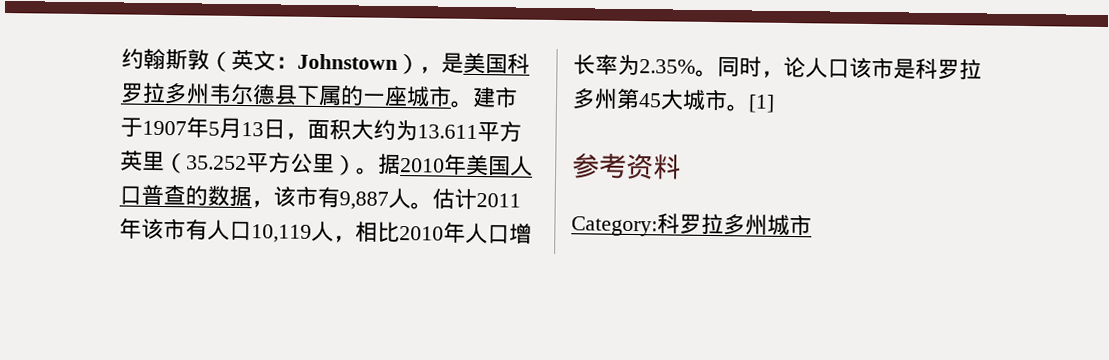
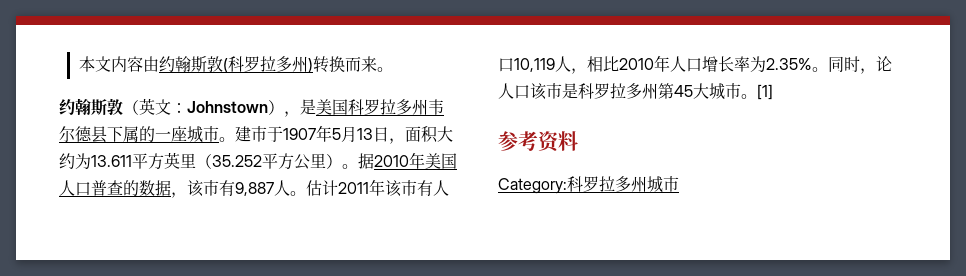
(121, 58) none -> [78,56,393,73] 本文内容由约翰斯敦(科罗拉多州)转换而来。 //

